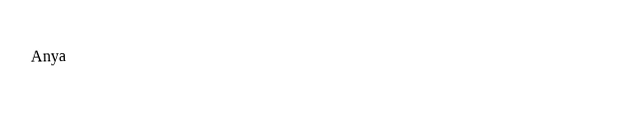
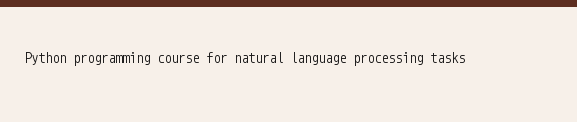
[30,50,67,66] Anya -> [24,52,465,66] Python programming course for natural language processing tasks

